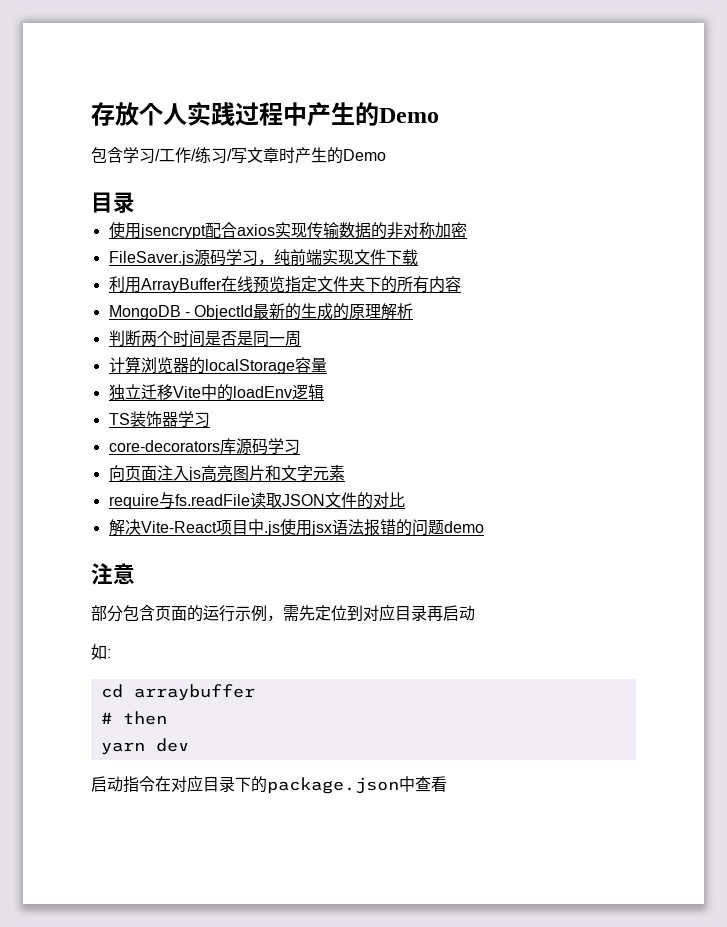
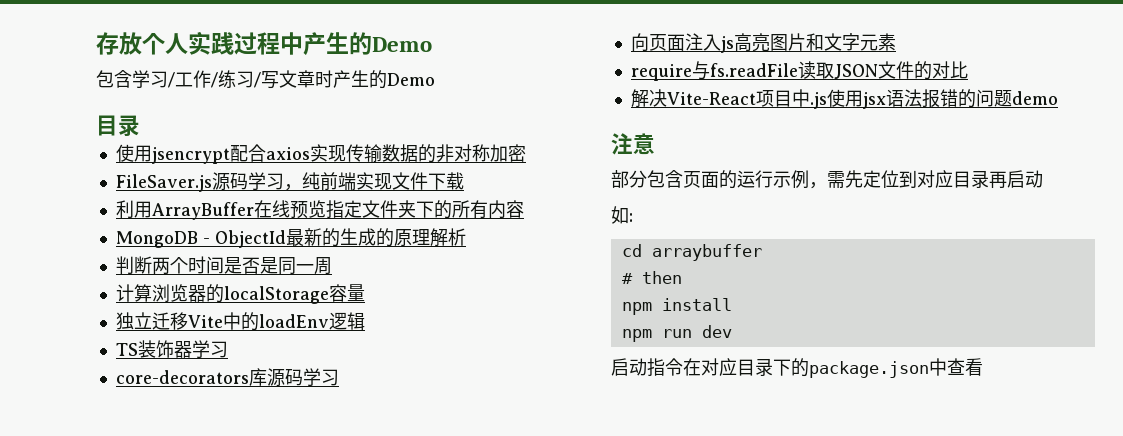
[100,742,145,755] yarn -> [621,298,732,315] [621,329,692,342] npm install // npm run

